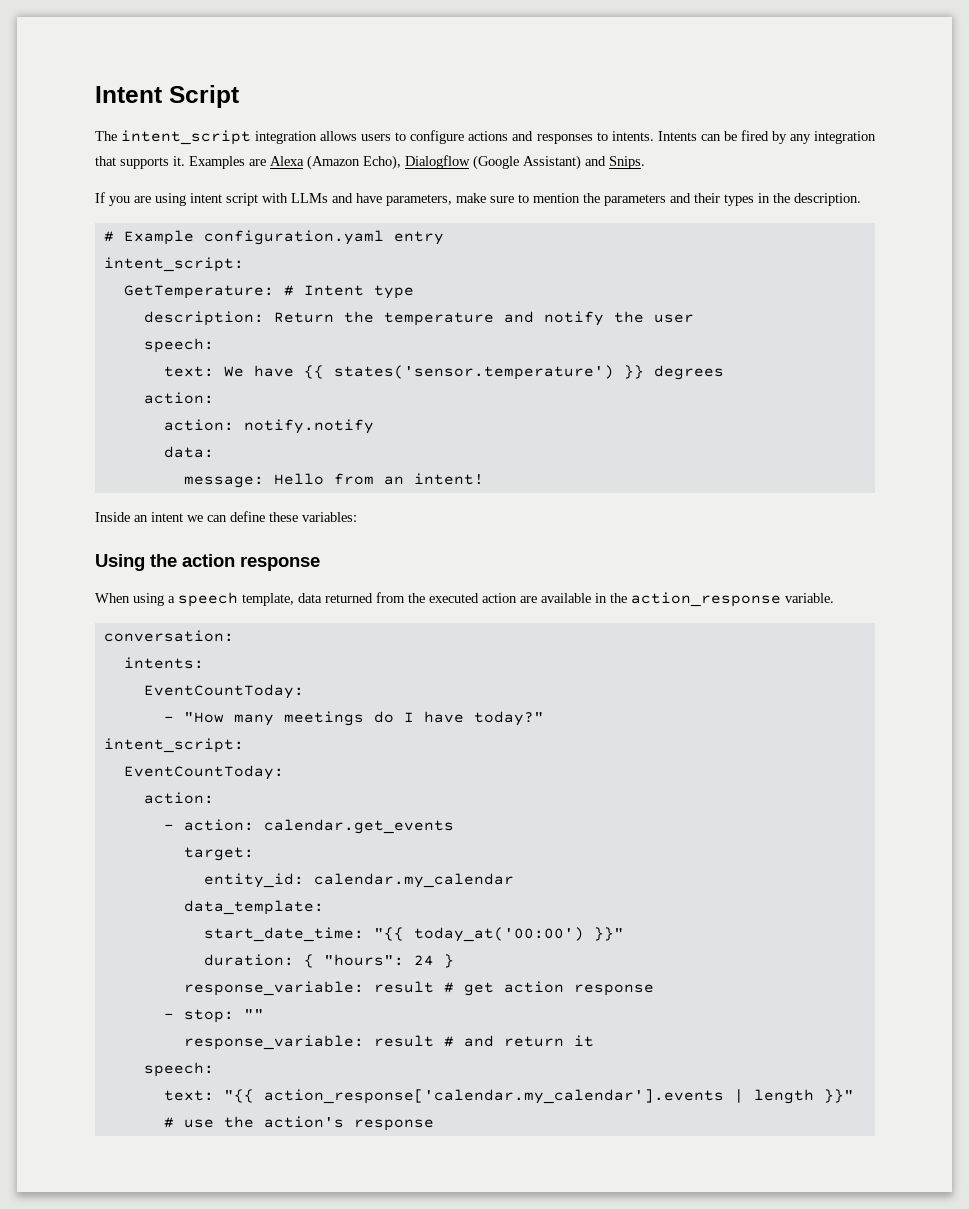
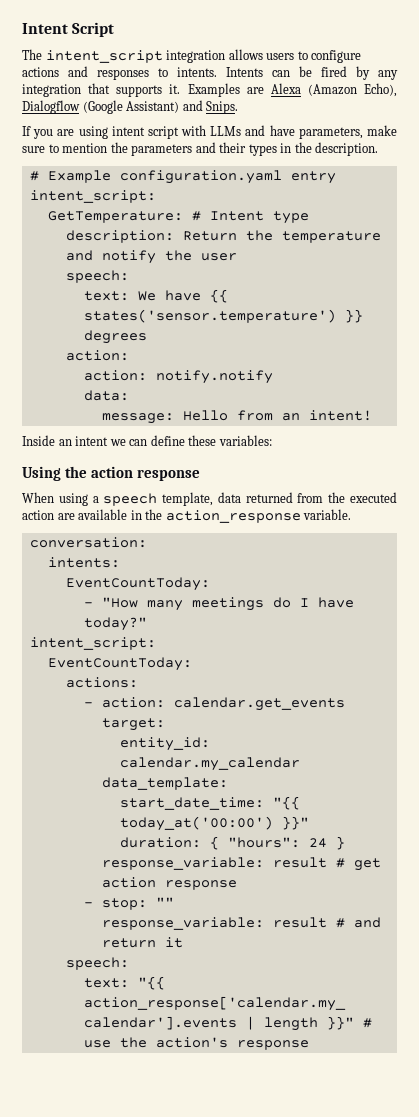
[143,792,214,804] action: -> [65,677,138,688] actions:

